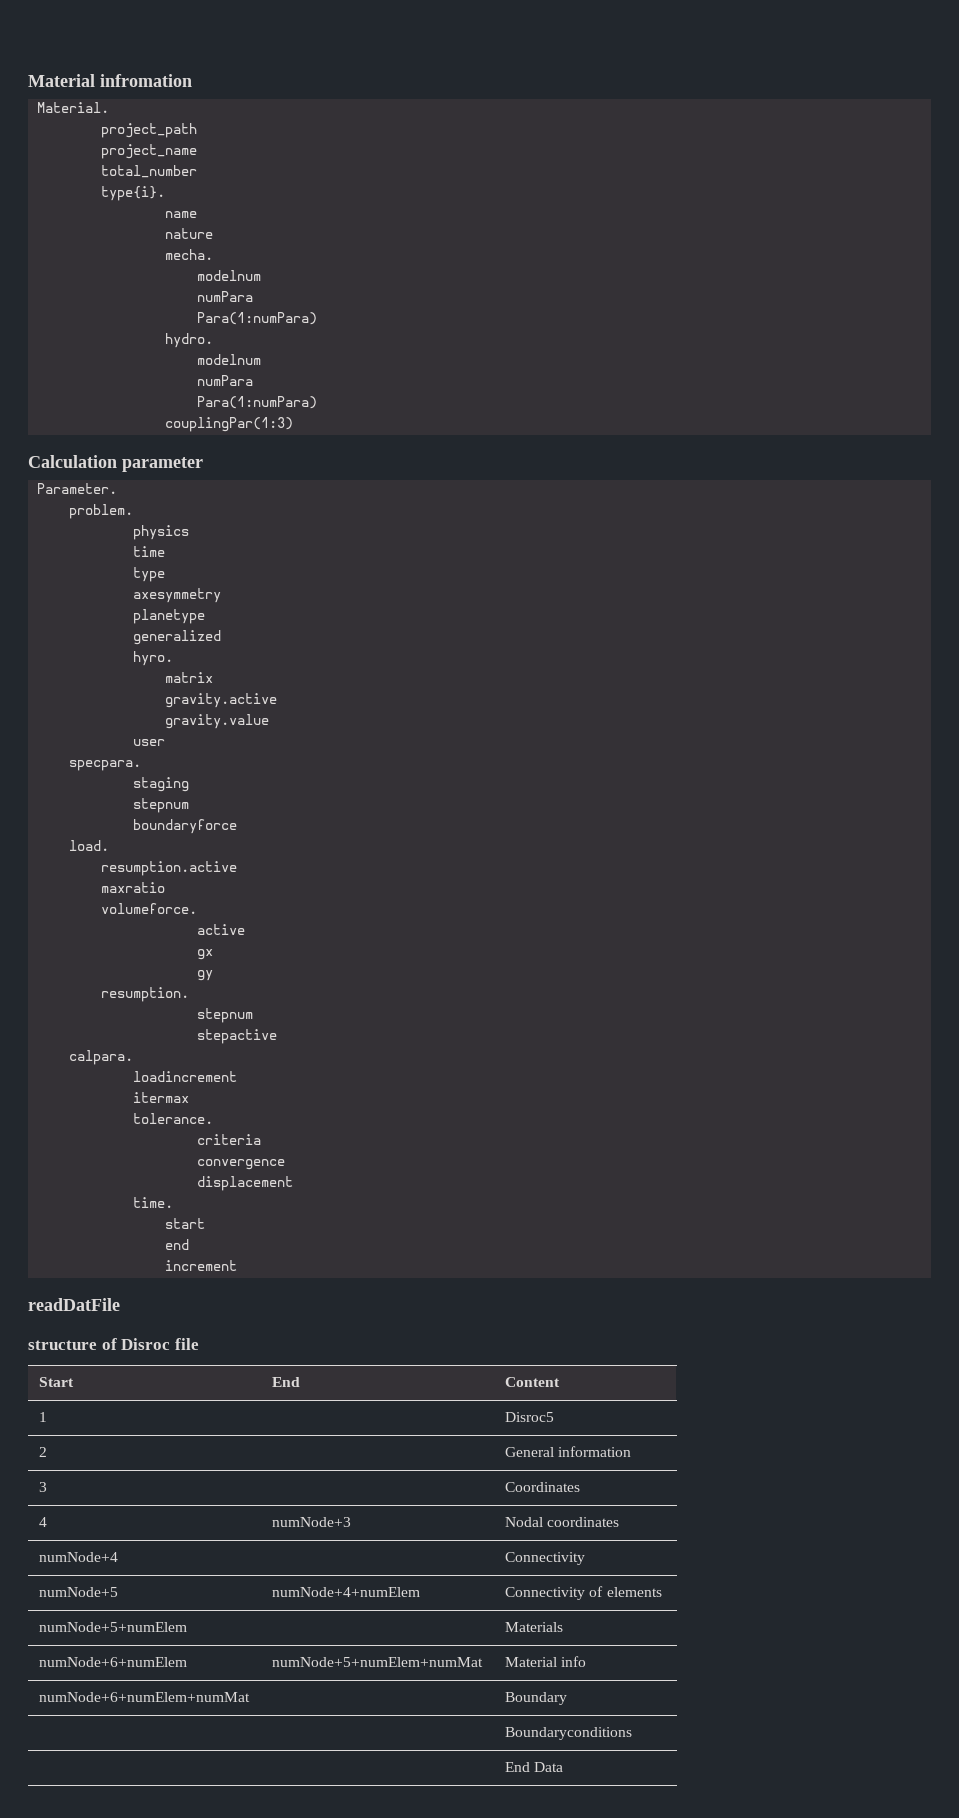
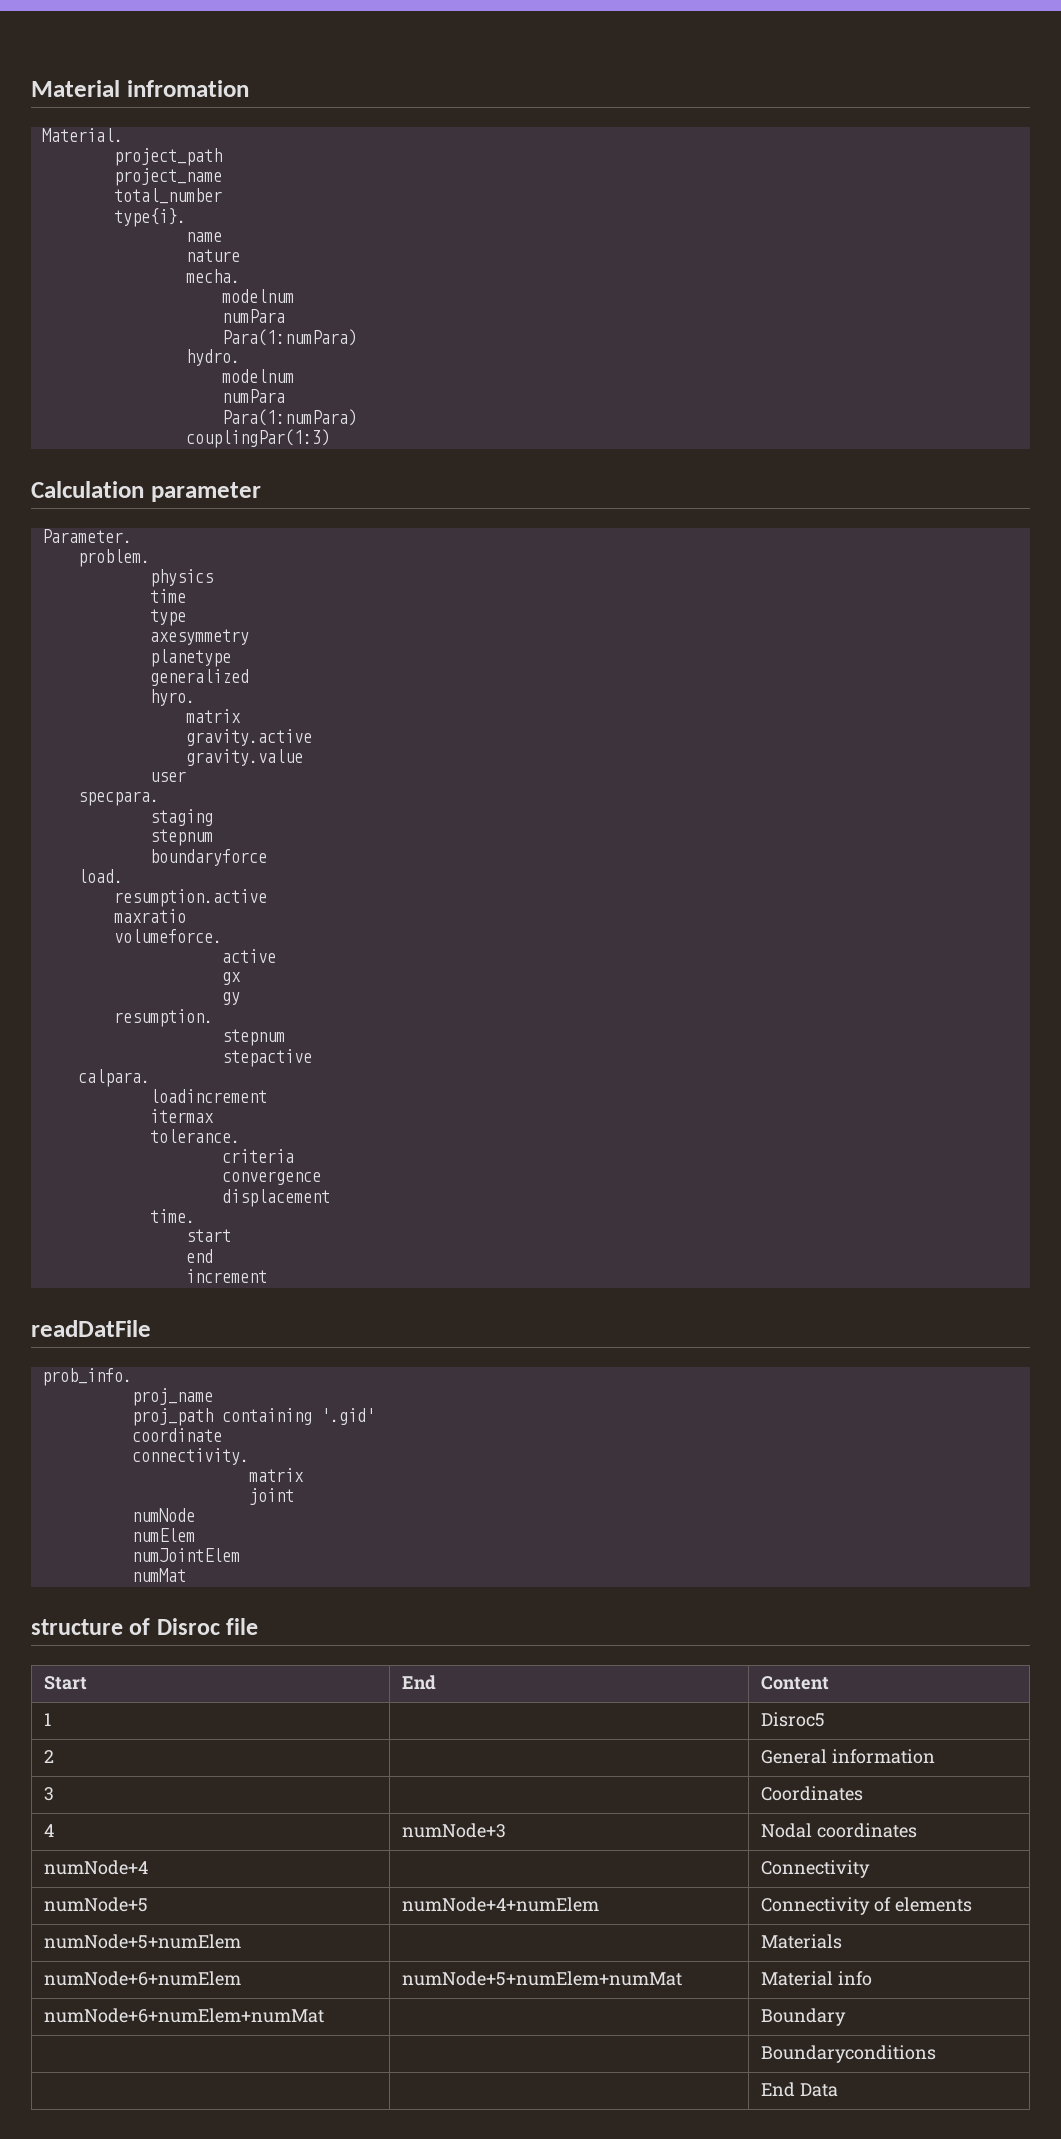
(120, 1304) none -> [41,1368,132,1386] [131,1388,213,1406] [131,1408,375,1426] [131,1428,222,1442] [131,1448,249,1465] [248,1468,304,1482] [248,1488,294,1505] [131,1508,195,1522] [131,1528,195,1542] [131,1548,240,1562] [131,1568,186,1582] // prob_info. // proj_name // proj_path containing '.gid' // coordinate // connectivity. // matrix // joint // numNode // numElem // numJointElem // numMat

